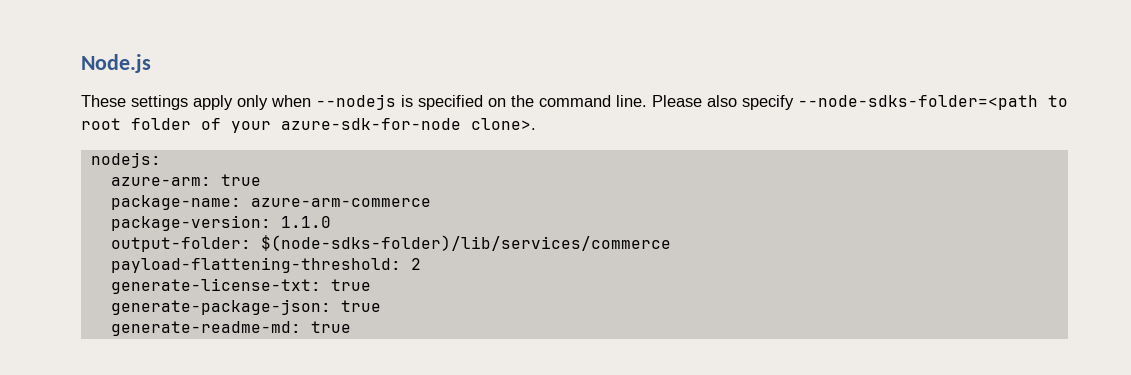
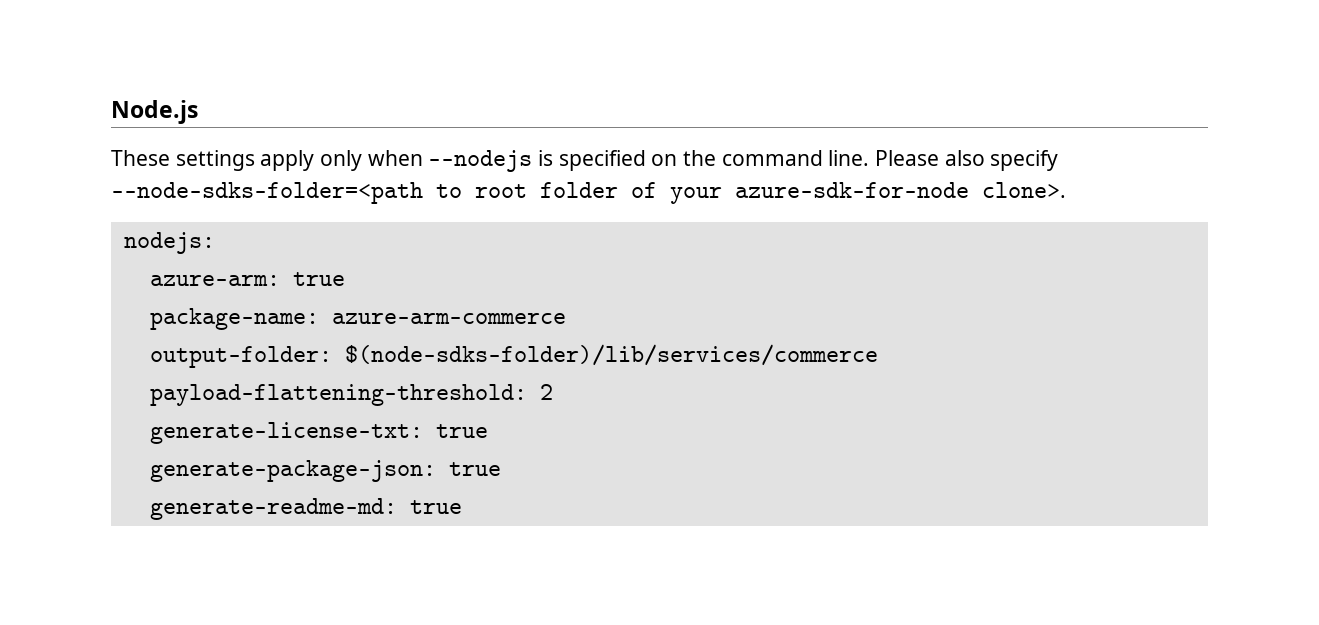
[110,215,331,231] // package-version: 1.1.0 -> (566, 318) none

